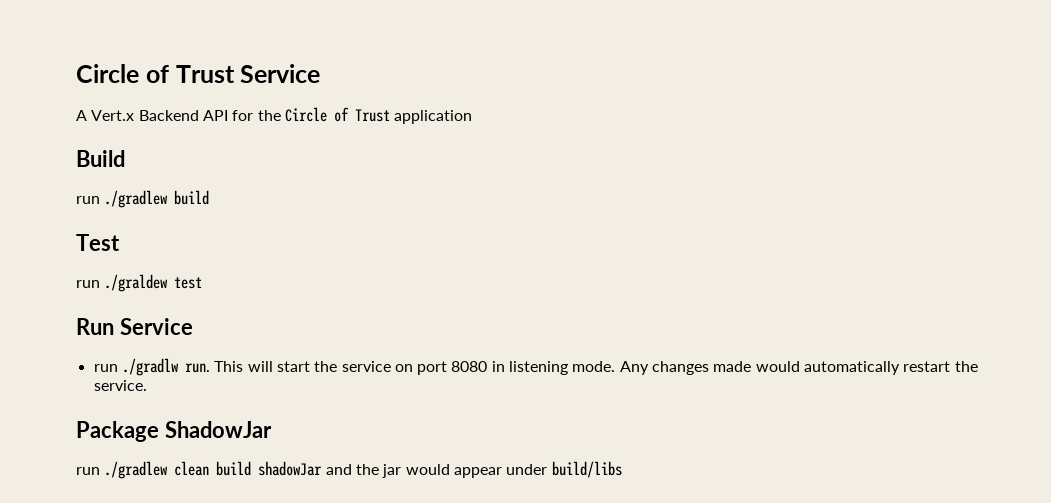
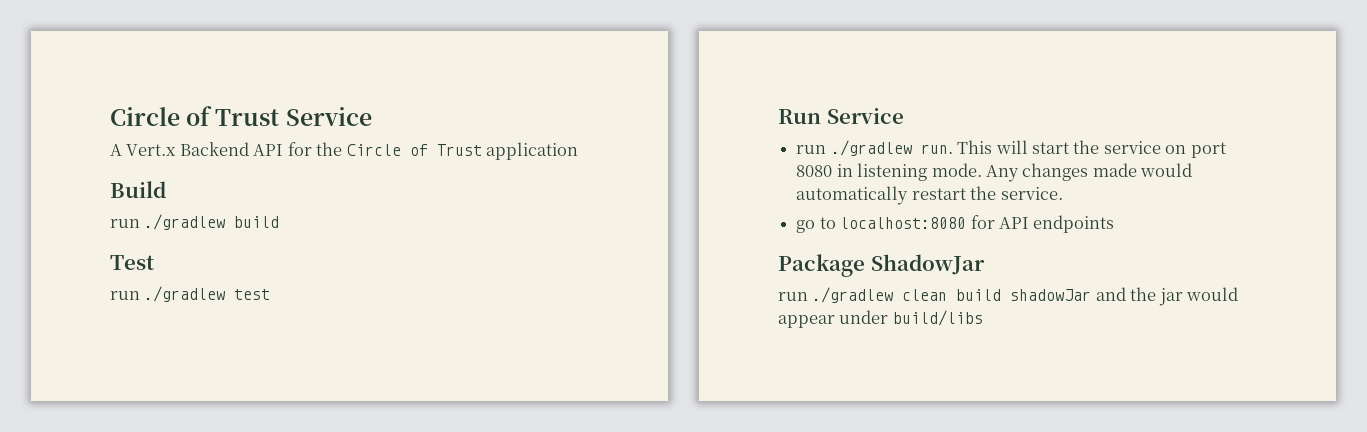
[104,274,169,292] ./graldew -> [144,286,226,302] ./gradlew
[121,358,179,376] ./gradlw -> [830,140,912,156] ./gradlew
(147, 385) none -> [796,215,1115,233] // go to localhost:8080 for API endpoints

